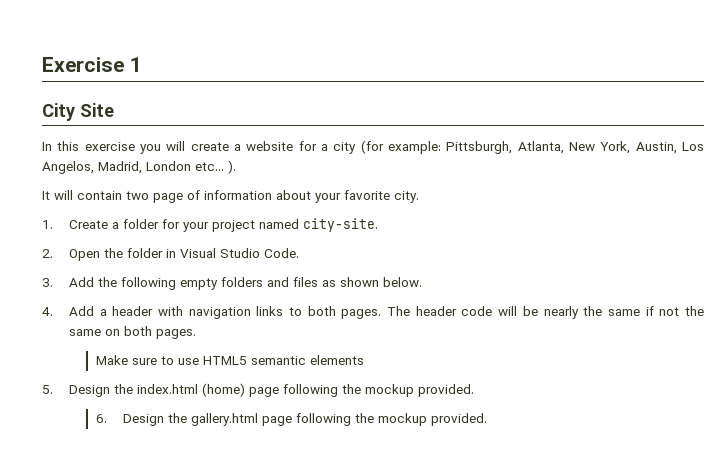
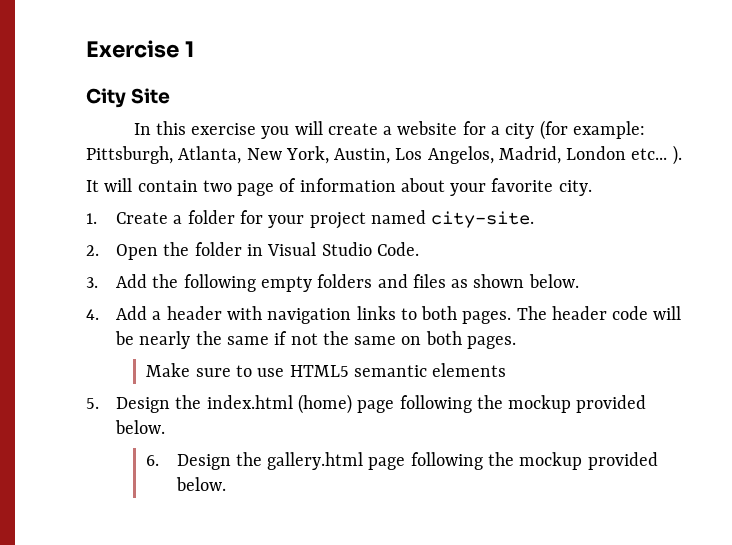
[417,384,474,397] provided. -> [576,395,647,413] [115,420,166,434] provided below.
[430,413,487,426] provided. -> [587,452,658,470] [175,477,226,491] provided below.

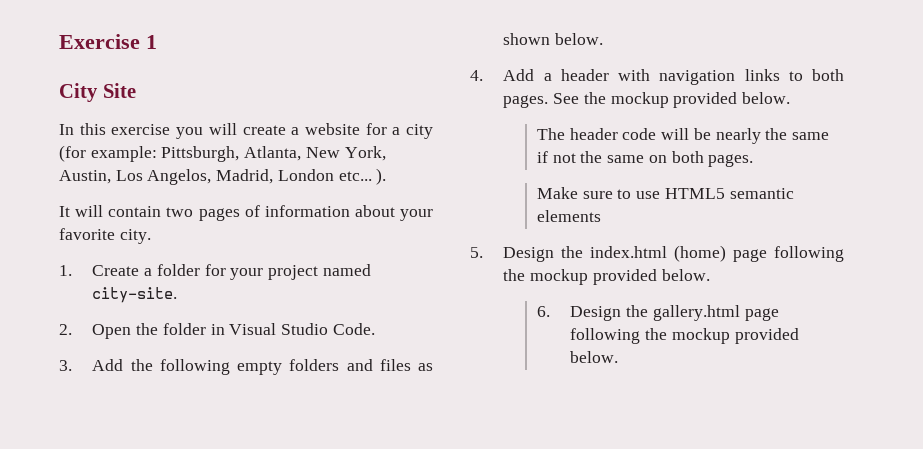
[237,183,275,196] page -> [198,208,240,221] pages
(512, 317) none -> [553,92,791,108] See the mockup provided below. //

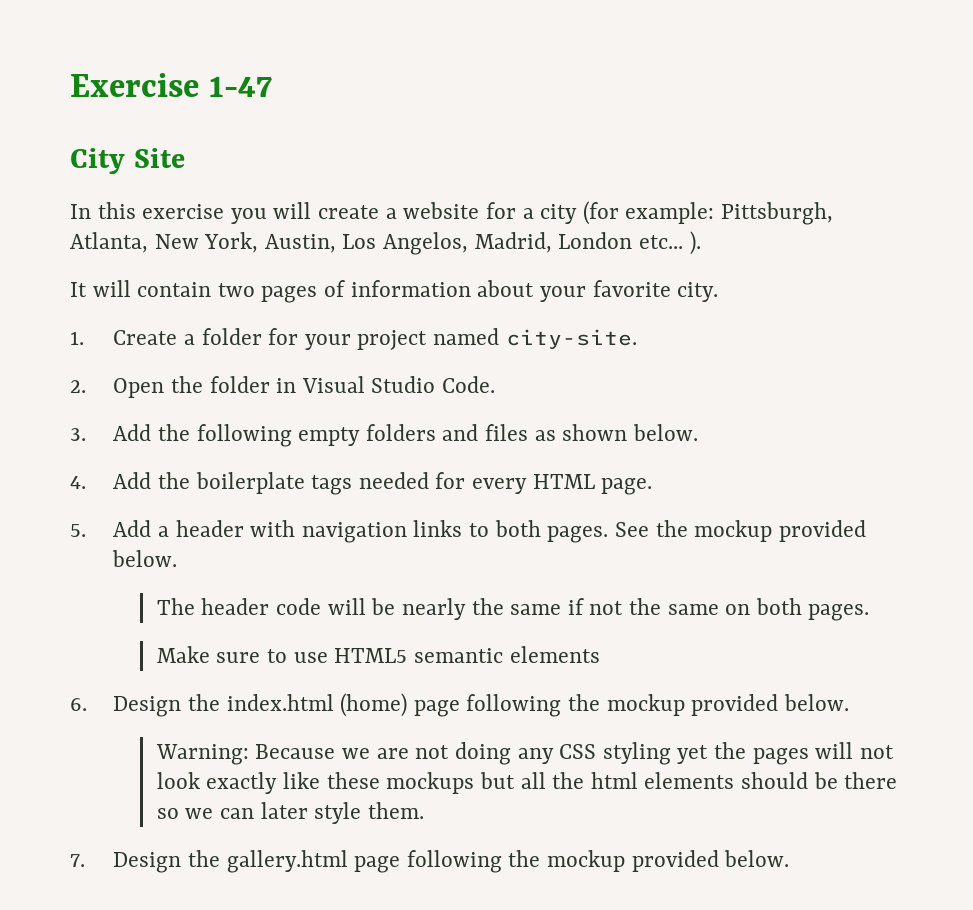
[146,35,157,49] 1 -> [209,76,273,97] 1-47
(535, 75) none -> [158,472,653,495] [70,520,152,537] the boilerplate tags needed for every HTML page. // 5. Add
[470,247,483,258] 5. -> [70,698,87,711] 6.
[536,306,550,317] 6. -> [155,742,894,765] [156,772,898,794] [156,802,424,824] [70,854,85,867] Warning: Because we are not doing any CSS styling yet the pages will not look exactly like these mockups but all the html elements should be there so we can later style them. // 7.

